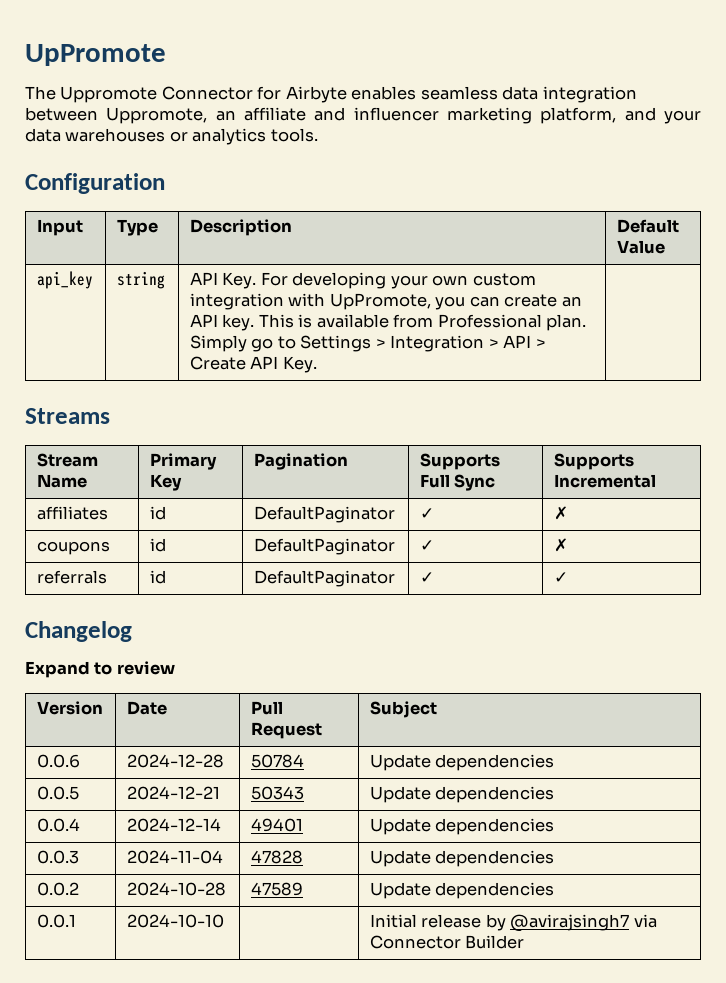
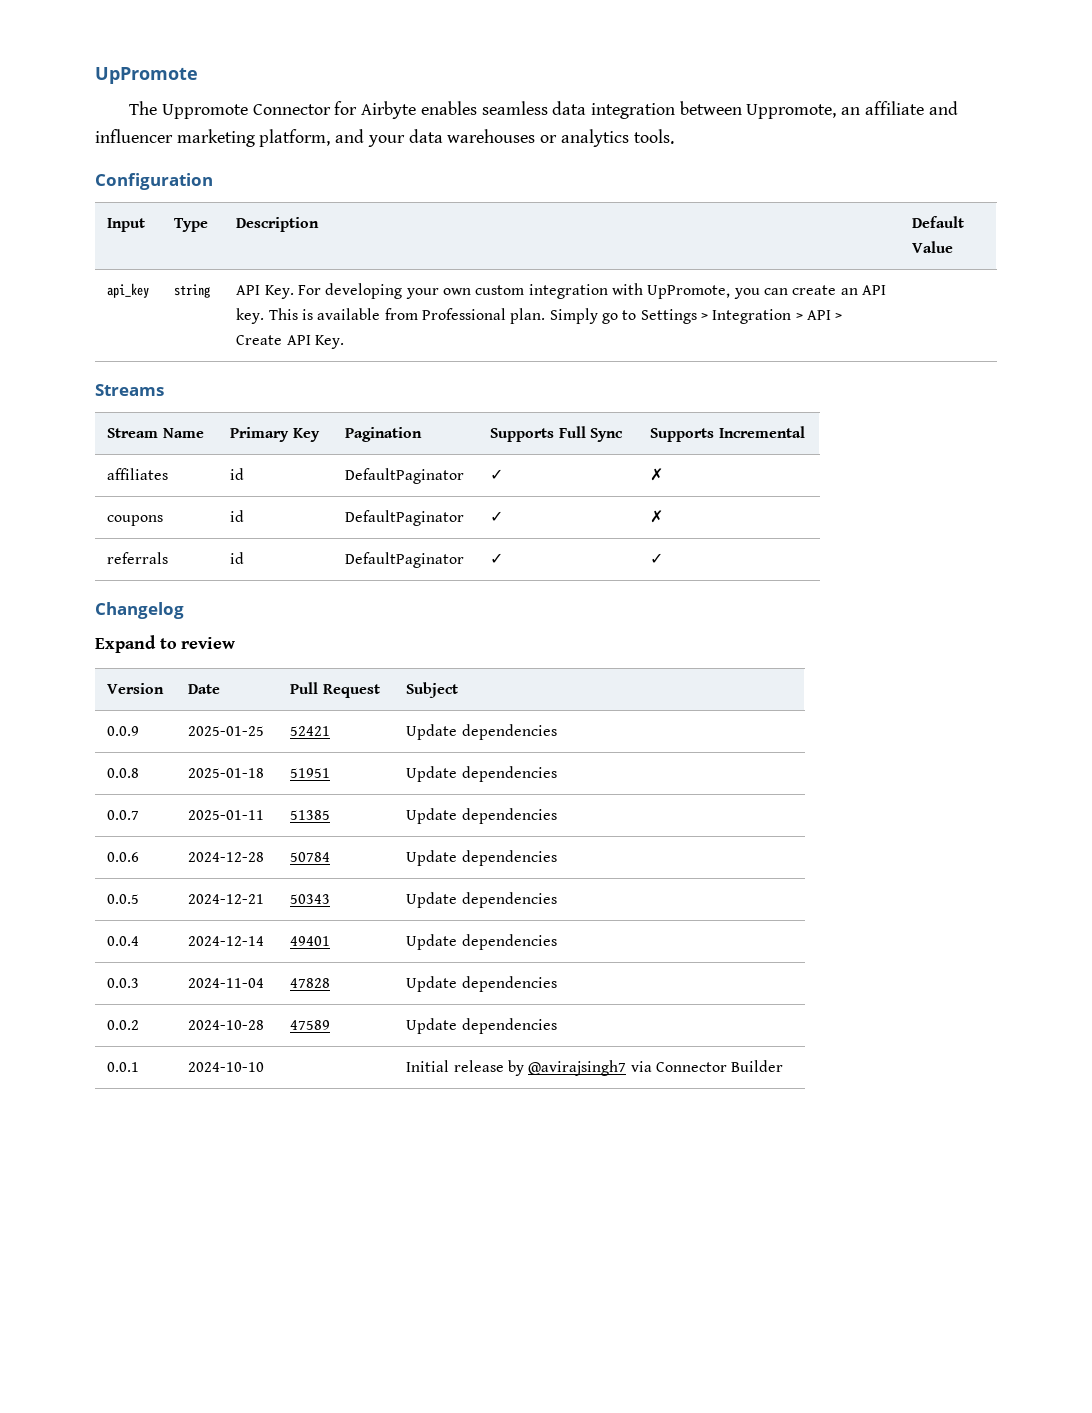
(437, 709) none -> [107,726,140,736] [188,726,265,736] [290,726,331,736] [406,724,557,740] [107,768,140,778] [188,768,265,778] [290,768,331,778] [406,766,557,782] [107,810,140,820] [188,810,265,820] [290,810,331,820] [406,808,557,824] // 0.0.9 | 2025-01-25 | 52421 | Update dependencies // 0.0.8 | 2025-01-18 | 51951 | Update dependencies // 0.0.7 | 2025-01-11 | 51385 | Update dependencies

